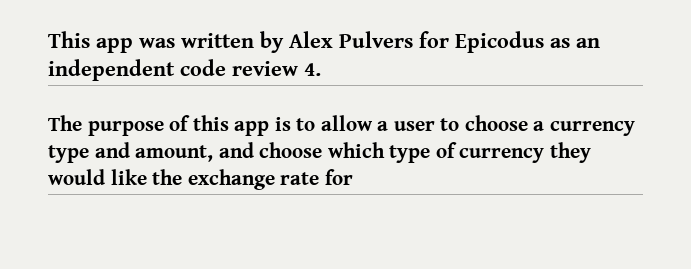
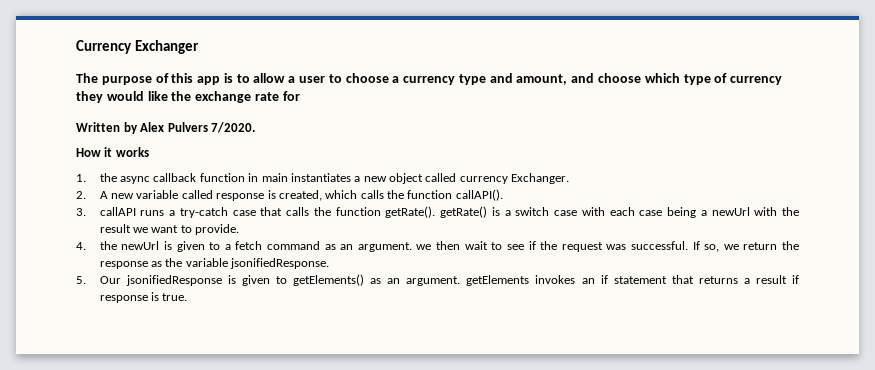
[48,31,600,53] [48,59,321,81] This app was written by Alex Pulvers for Epicodus as an independent code review 4. -> [76,40,199,54] Currency Exchanger
(353, 177) none -> [76,122,256,134] [76,147,149,157] [76,173,570,184] [76,189,503,201] [76,206,800,218] [99,224,240,235] [76,241,800,252] [99,258,330,269] [76,274,799,286] [99,292,188,303] // Written by Alex Pulvers 7/2020. // How it works // 1. the async callback function in main instantiates a new object called currency Exchanger. // 2. A new variable called response is created, which calls the function callAPI(). // 3. callAPI runs a try-catch case that calls the function getRate(). getRate() is a switch case with each case being a newUrl with the result we want to provide. // 4. the newUrl is given to a fetch command as an argument. we then wait to see if the request was successful. If so, we return the response as the variable jsonifiedResponse. // 5. Our jsonifiedResponse is given to getElements() as an argument. getElements invokes an if statement that returns a result if response is true.

